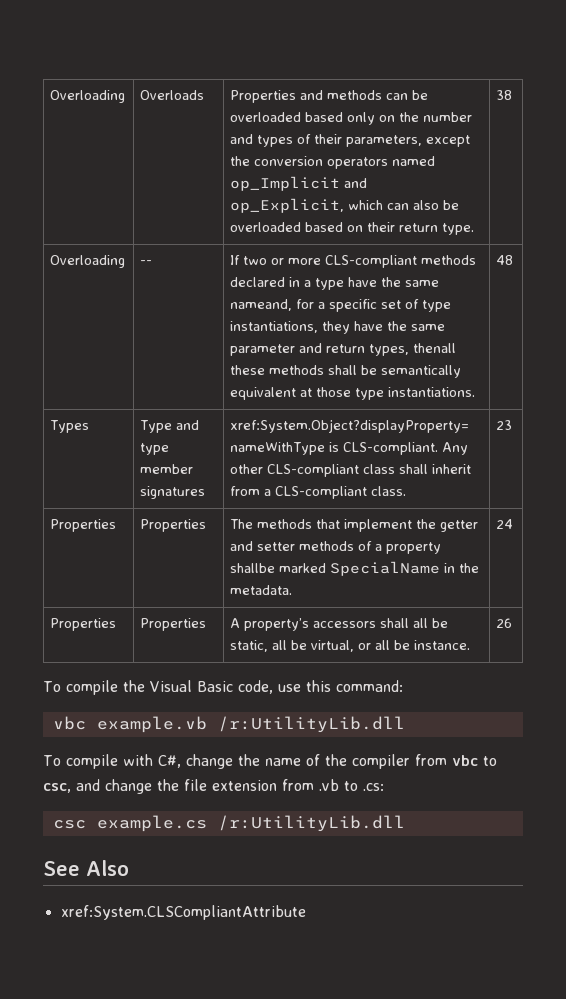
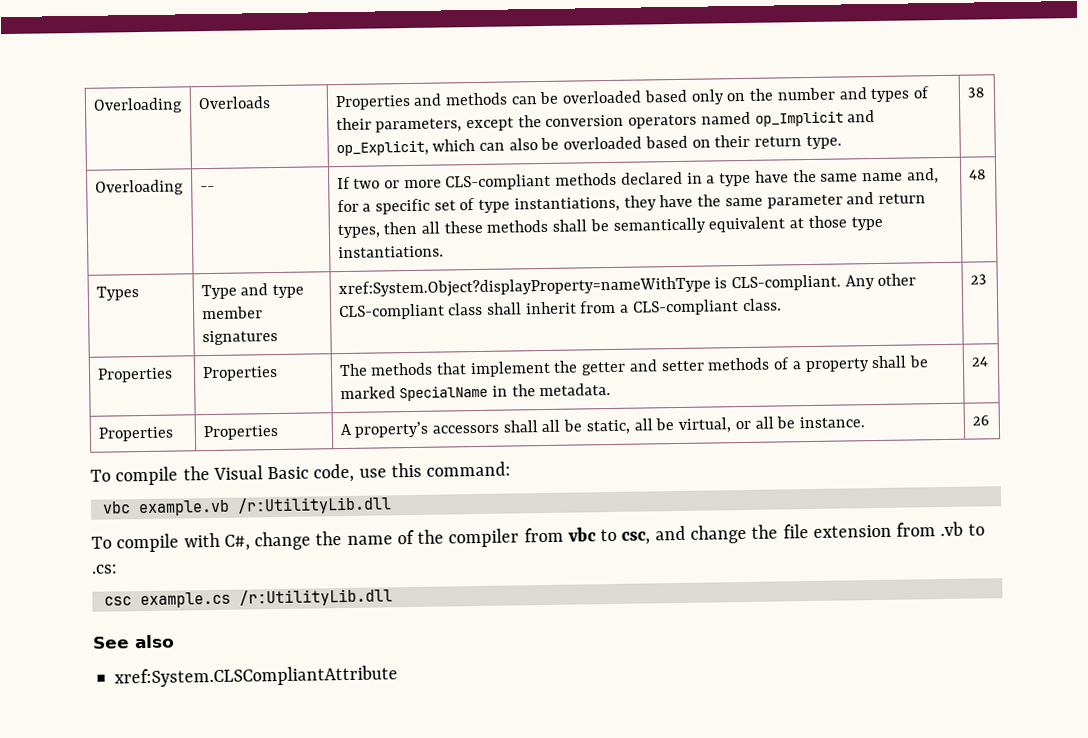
[230,299,293,311] nameand, -> [861,168,939,184] name and,
[413,343,457,353] thenall -> [383,221,441,235] then all
[230,563,276,573] shallbe -> [871,355,929,369] shall be
[86,860,129,876] Also -> [134,634,175,649] also

